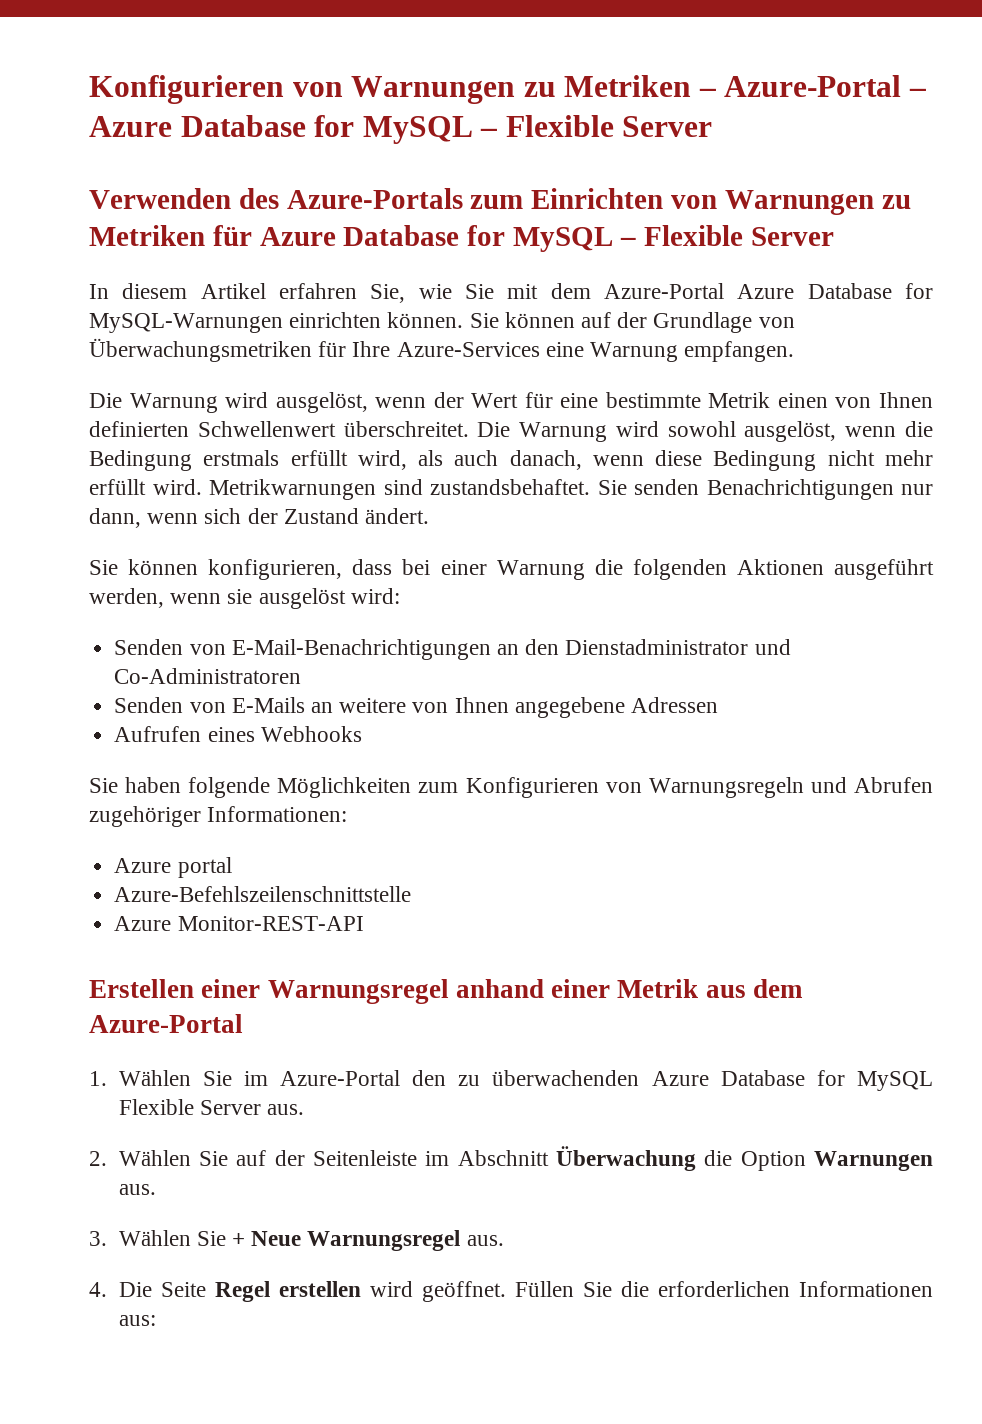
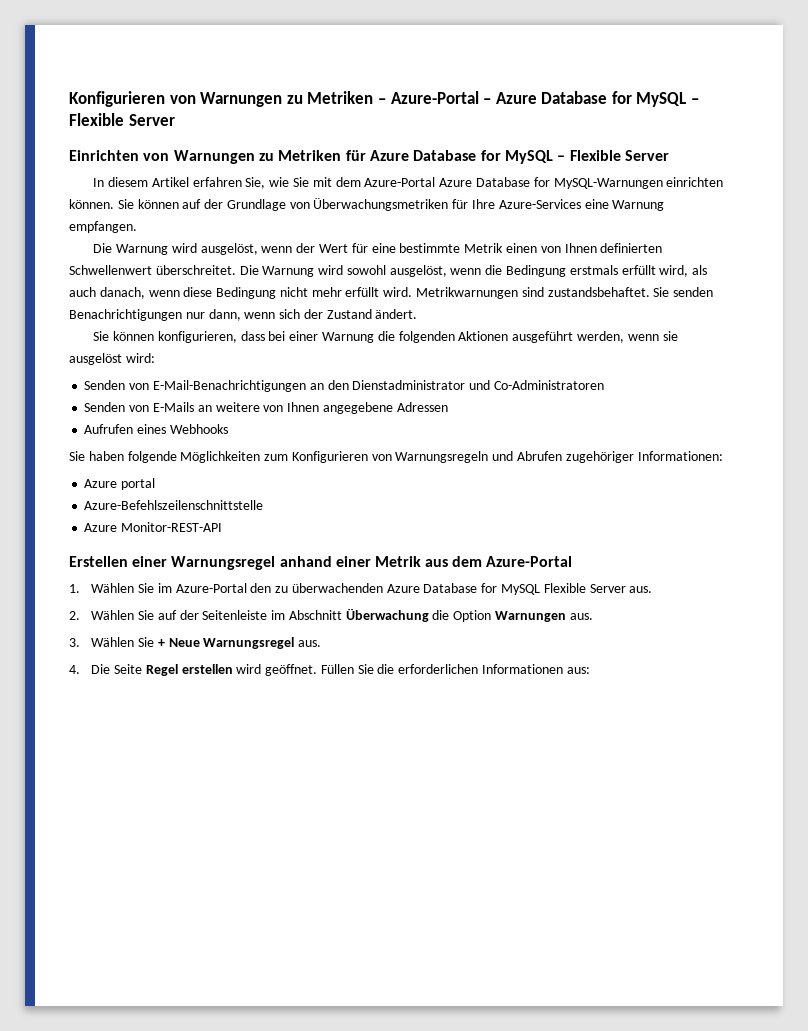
[89,188,524,209] Verwenden des Azure-Portals zum -> (175, 120) none

